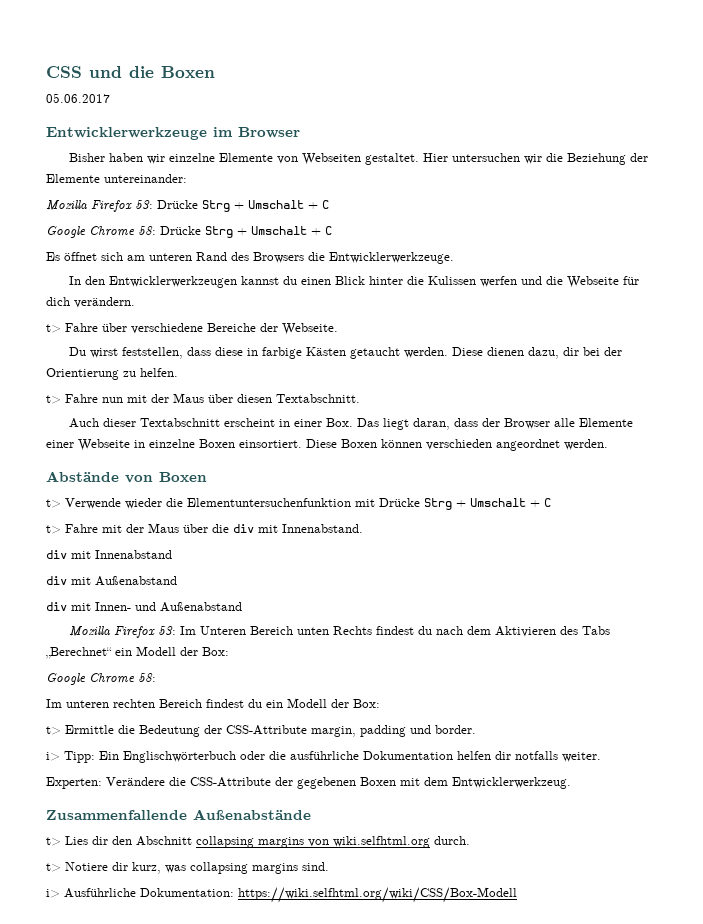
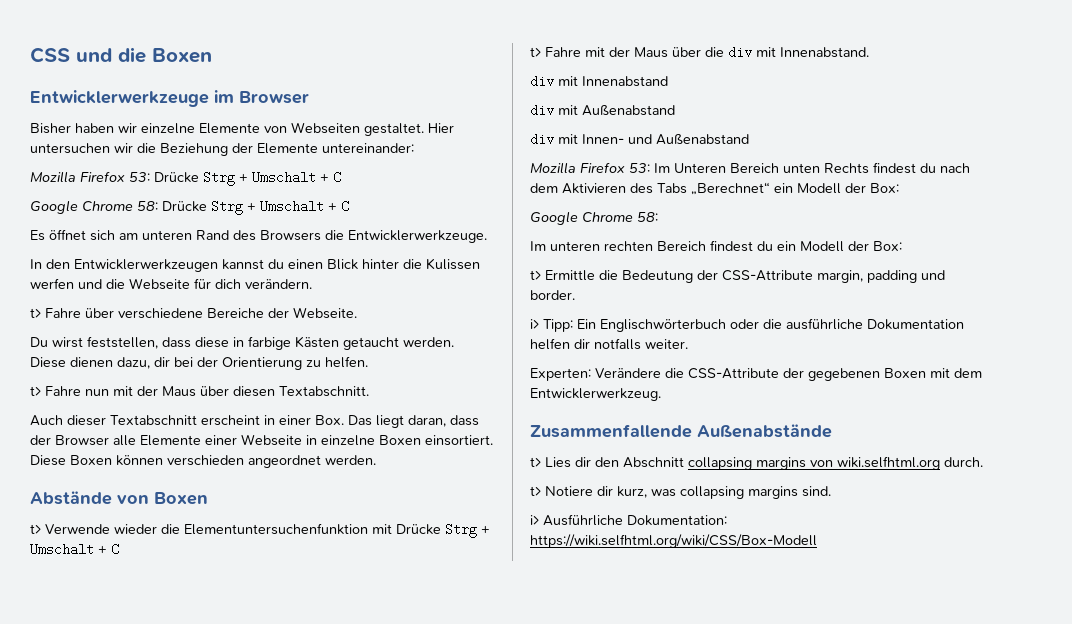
[46,93,110,103] // 05.06.2017 -> (212, 55) none

